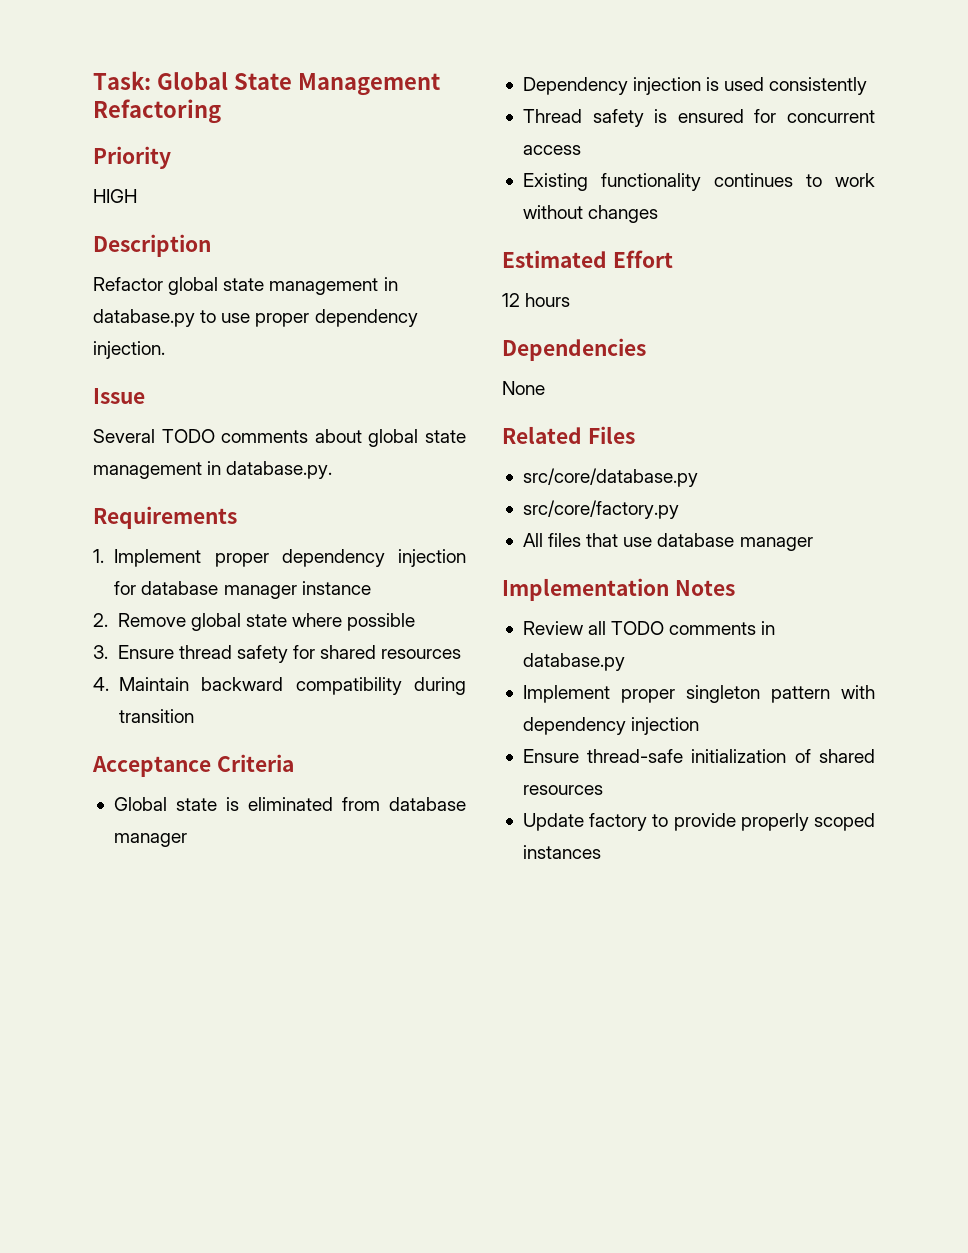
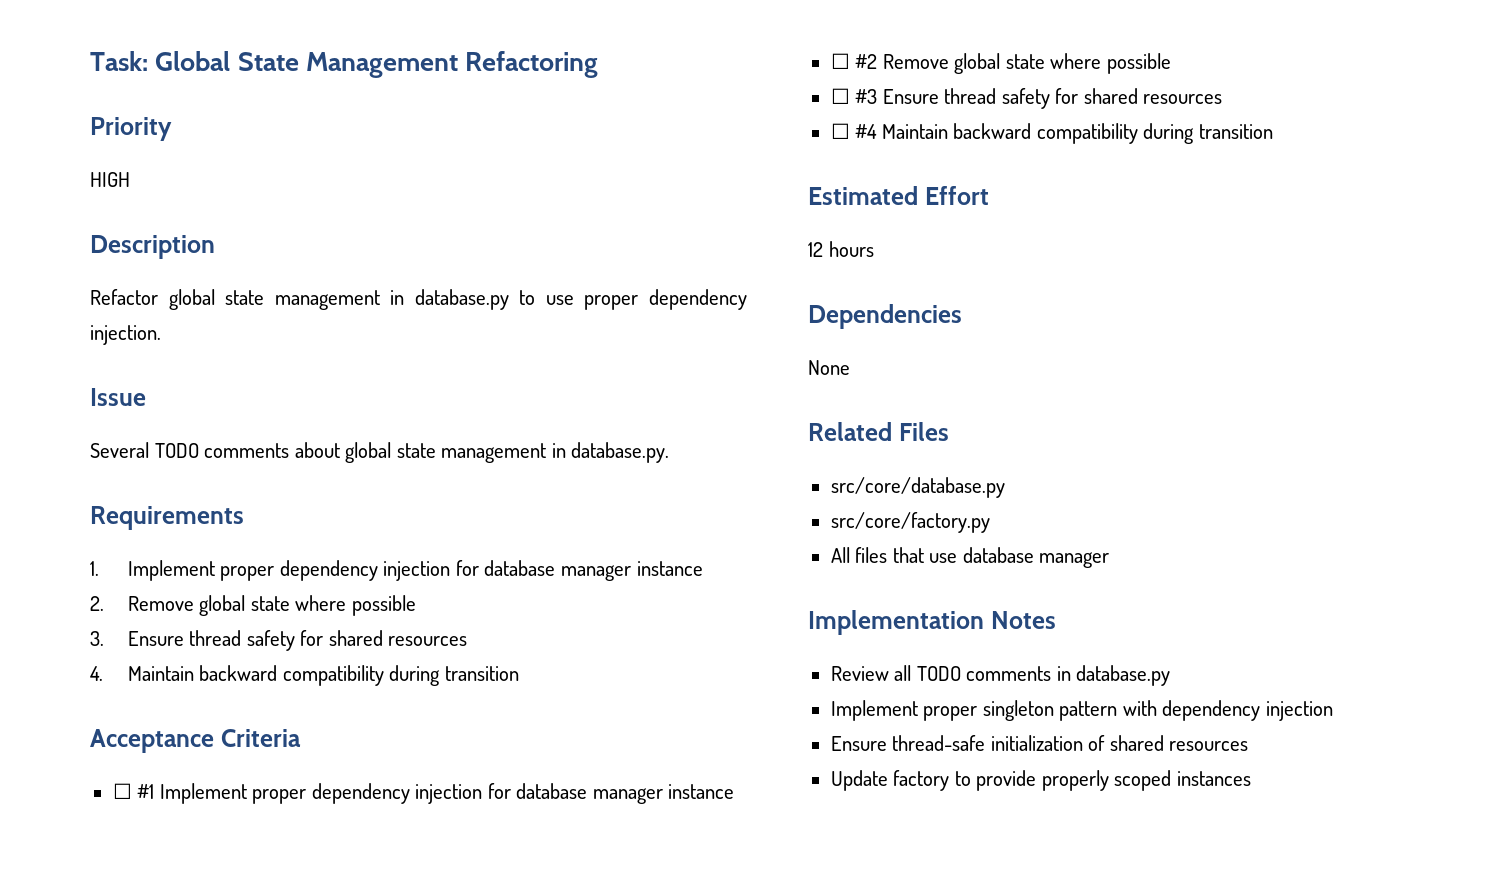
[113,797,466,811] [113,833,187,847] [522,77,868,95] [522,109,875,127] [522,145,581,155] [522,173,876,191] [522,205,659,223] Global state is eliminated from database manager // Dependency injection is used consistently // Thread safety is ensured for concurrent access // Existing functionality continues to work without changes -> [112,783,735,804] [830,53,1171,74] [830,88,1223,109] [830,123,1273,144] ☐ #1 Implement proper dependency injection for database manager instance // ☐ #2 Remove global state where possible // ☐ #3 Ensure thread safety for shared resources // ☐ #4 Maintain backward compatibility during transition

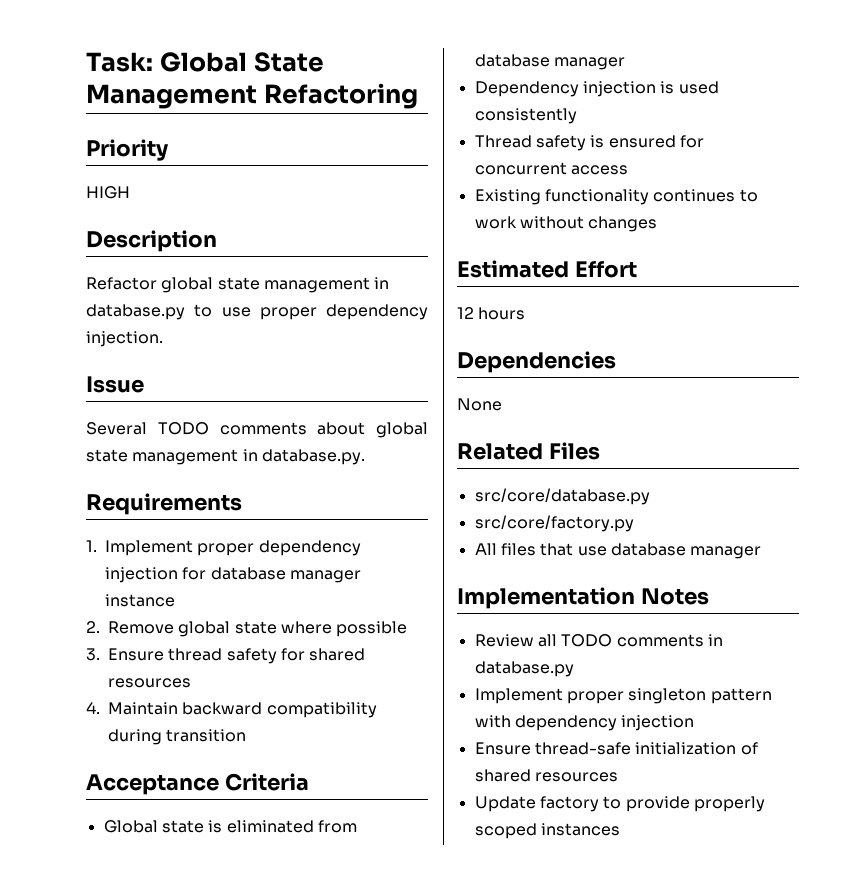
[112,783,735,804] [830,53,1171,74] [830,88,1223,109] [830,123,1273,144] ☐ #1 Implement proper dependency injection for database manager instance // ☐ #2 Remove global state where possible // ☐ #3 Ensure thread safety for shared resources // ☐ #4 Maintain backward compatibility during transition -> [103,820,357,833] [474,54,625,70] [474,81,719,97] [474,108,577,124] [474,135,704,151] [474,162,628,175] [474,189,758,205] [474,216,658,232] Global state is eliminated from database manager // Dependency injection is used consistently // Thread safety is ensured for concurrent access // Existing functionality continues to work without changes

